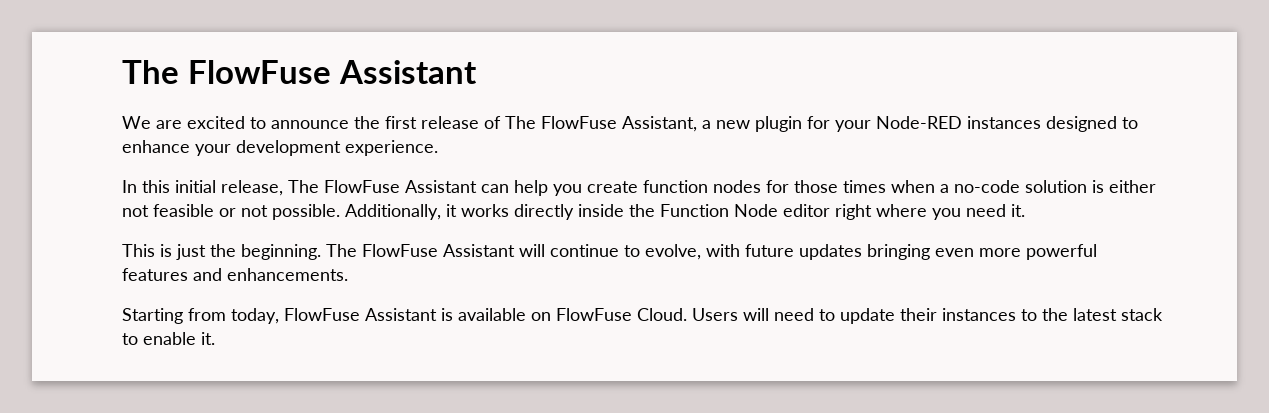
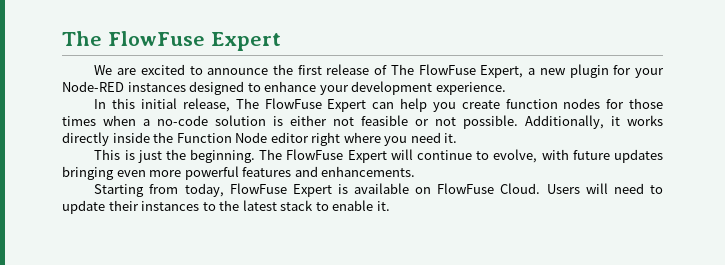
[122,60,477,84] The FlowFuse Assistant -> [62,31,281,51] The FlowFuse Expert
[622,116,697,132] Assistant, -> [480,65,524,78] Expert,
[405,180,477,193] Assistant -> [327,99,367,112] Expert
[443,244,515,257] Assistant -> [347,150,387,163] Expert
[365,308,437,321] Assistant -> [292,184,332,197] Expert

